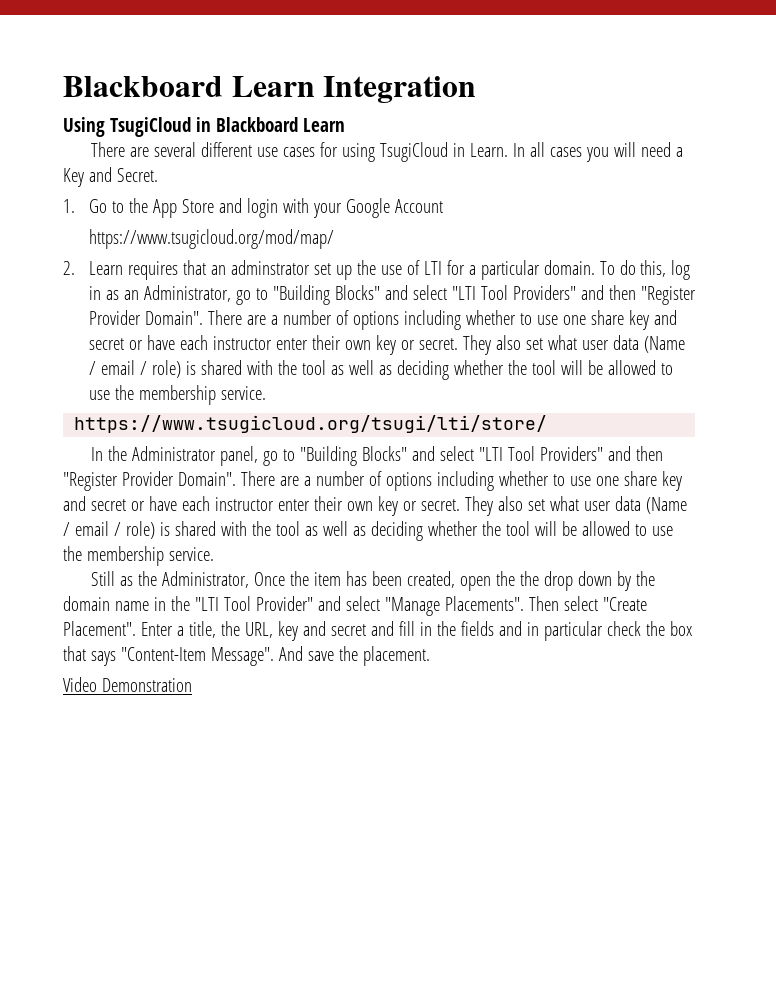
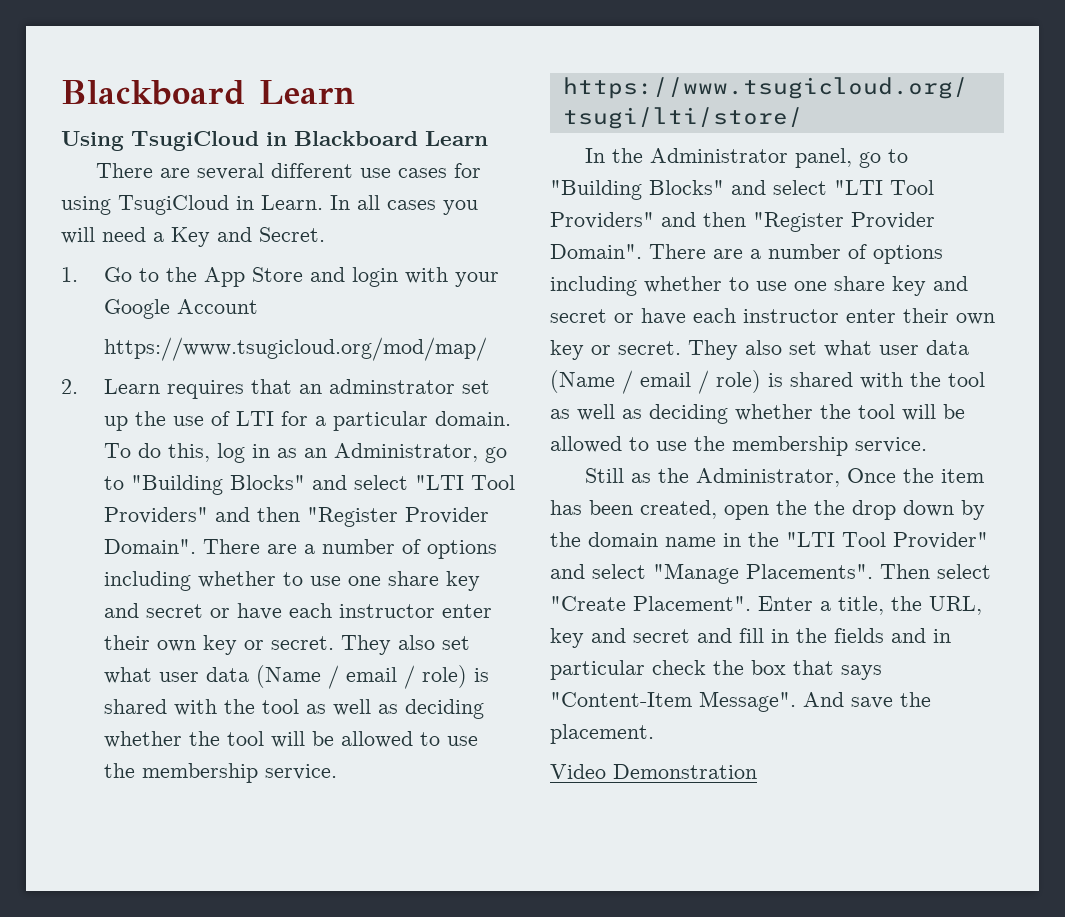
[63,76,477,104] Blackboard Learn Integration -> [61,80,355,105] Blackboard Learn

